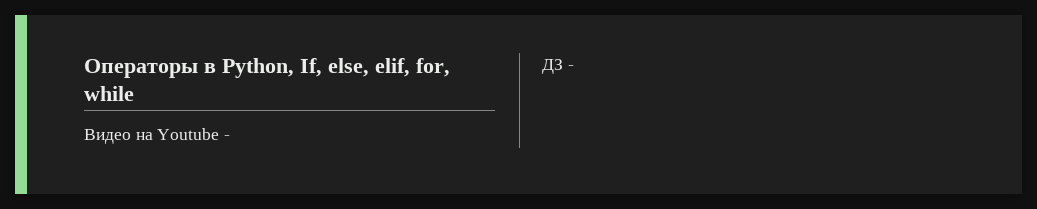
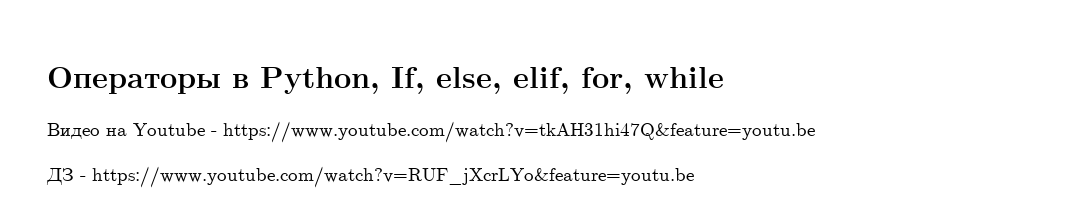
(231, 137) none -> [223,121,815,143] https://www.youtube.com/watch?v=tkAH31hi47Q&feature=youtu.be
(574, 67) none -> [92,166,694,188] https://www.youtube.com/watch?v=RUF_jXcrLYo&feature=youtu.be

